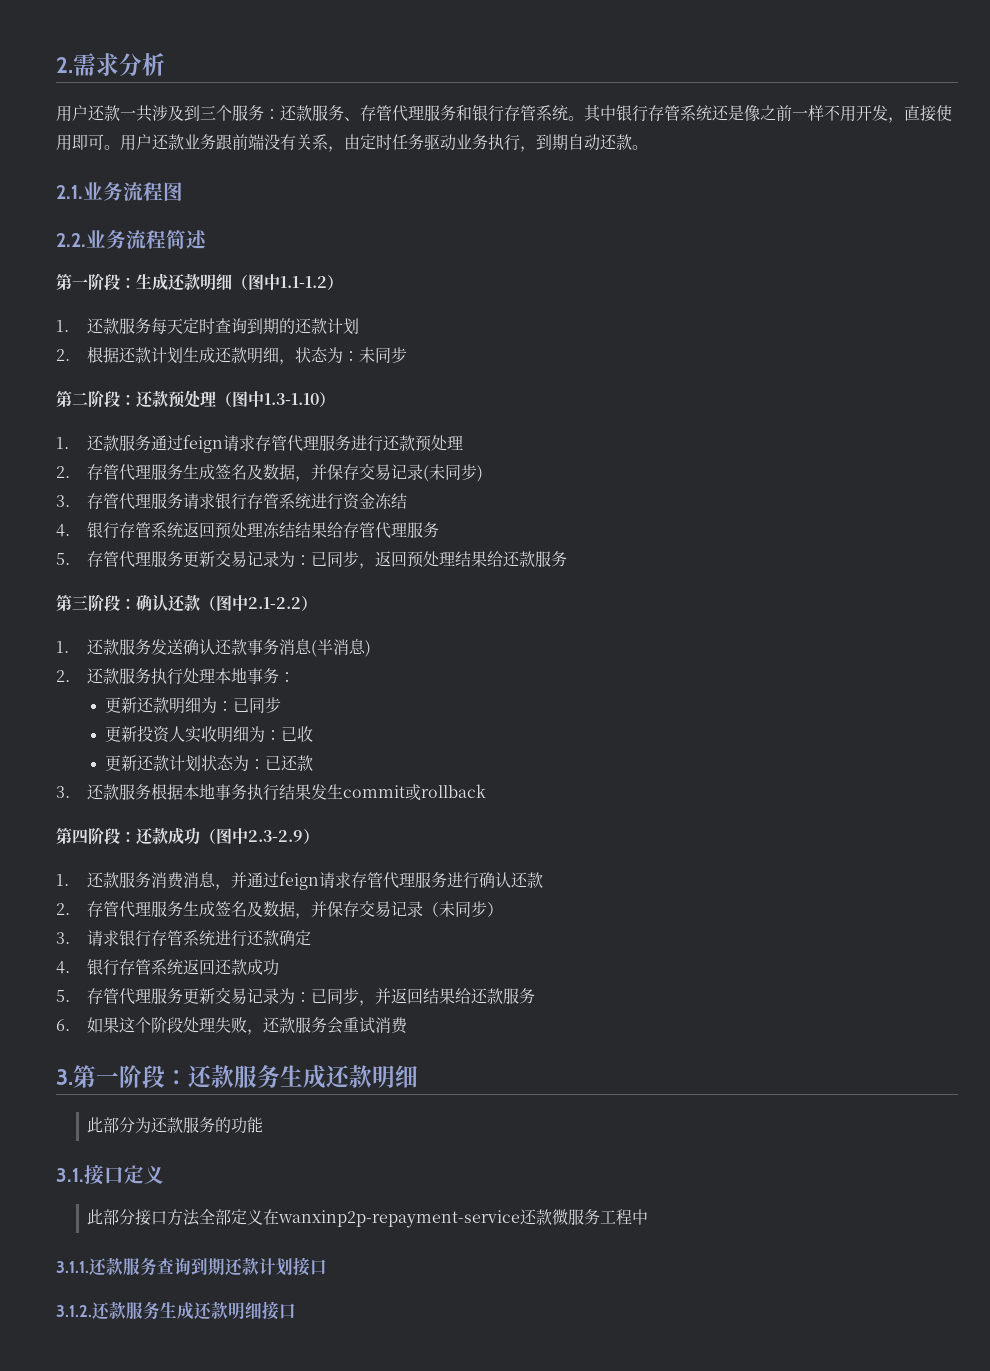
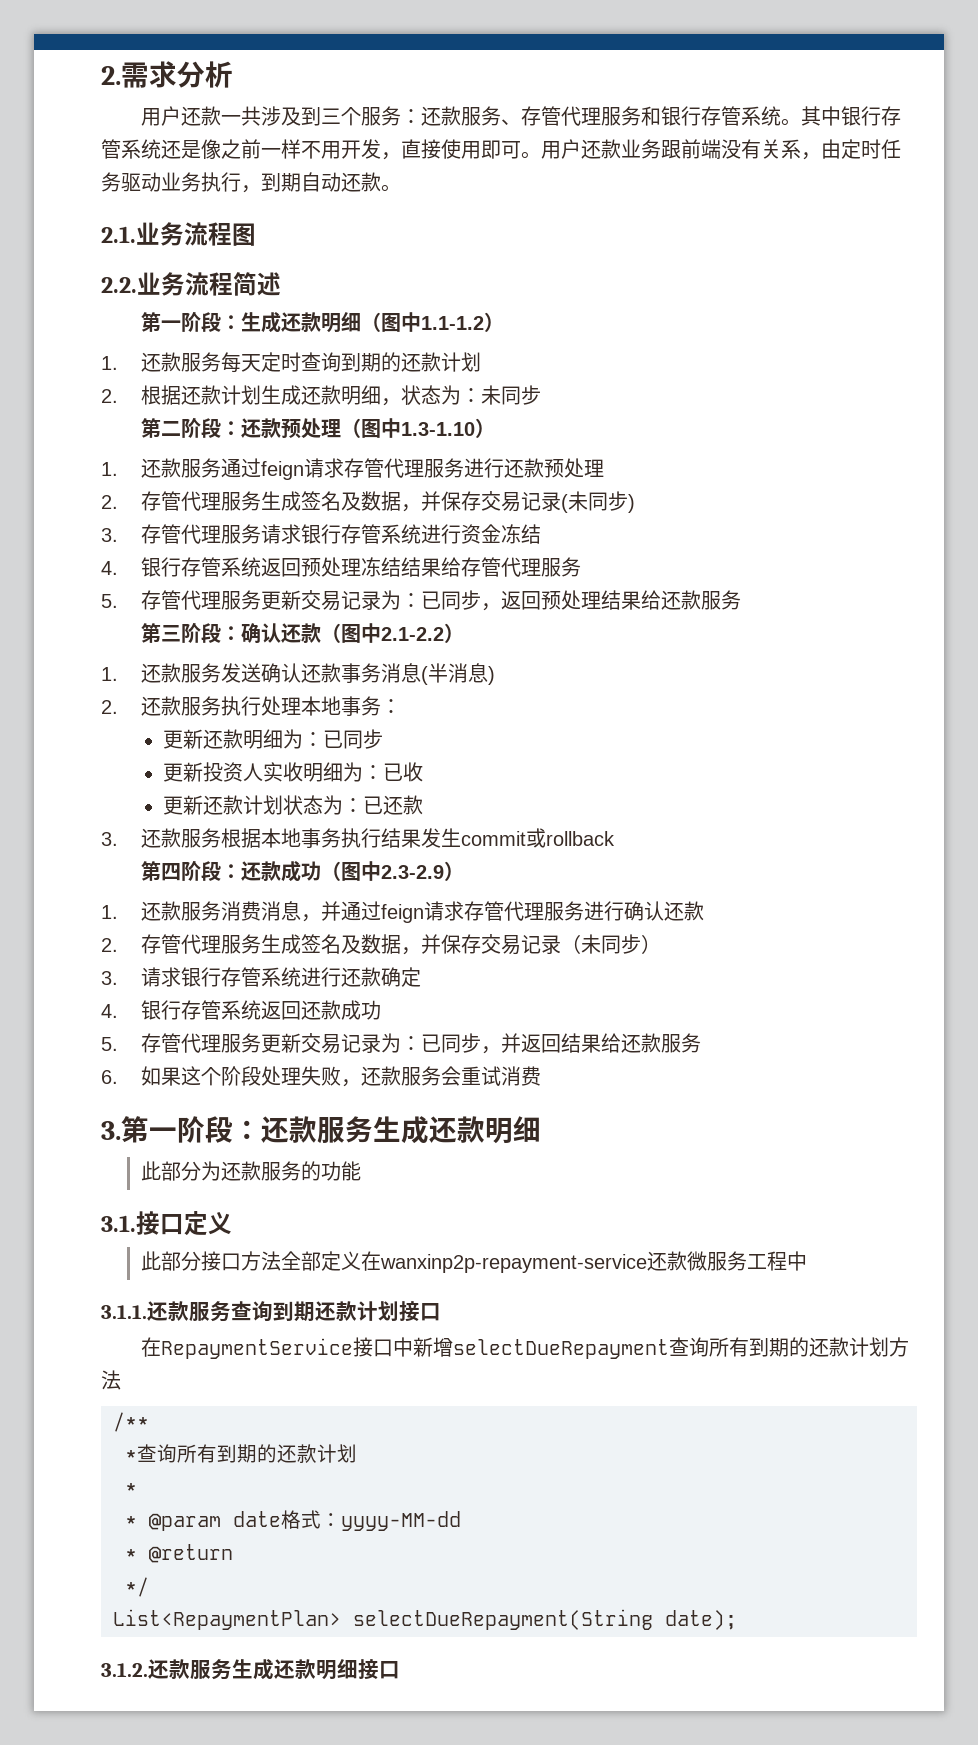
(327, 1267) none -> [141,1337,910,1359] [101,1370,121,1390] [113,1412,149,1432] [125,1444,357,1463] [125,1483,137,1494] [125,1510,461,1531] [125,1544,233,1563] [125,1577,149,1597] [113,1609,737,1630] // 在RepaymentService接口中新增selectDueRepayment查询所有到期的还款计划方法 // /** // *查询所有到期的还款计划 // * // * @param date格式：yyyy-MM-dd // * @return // */ // List<RepaymentPlan> selectDueRepayment(String date);

